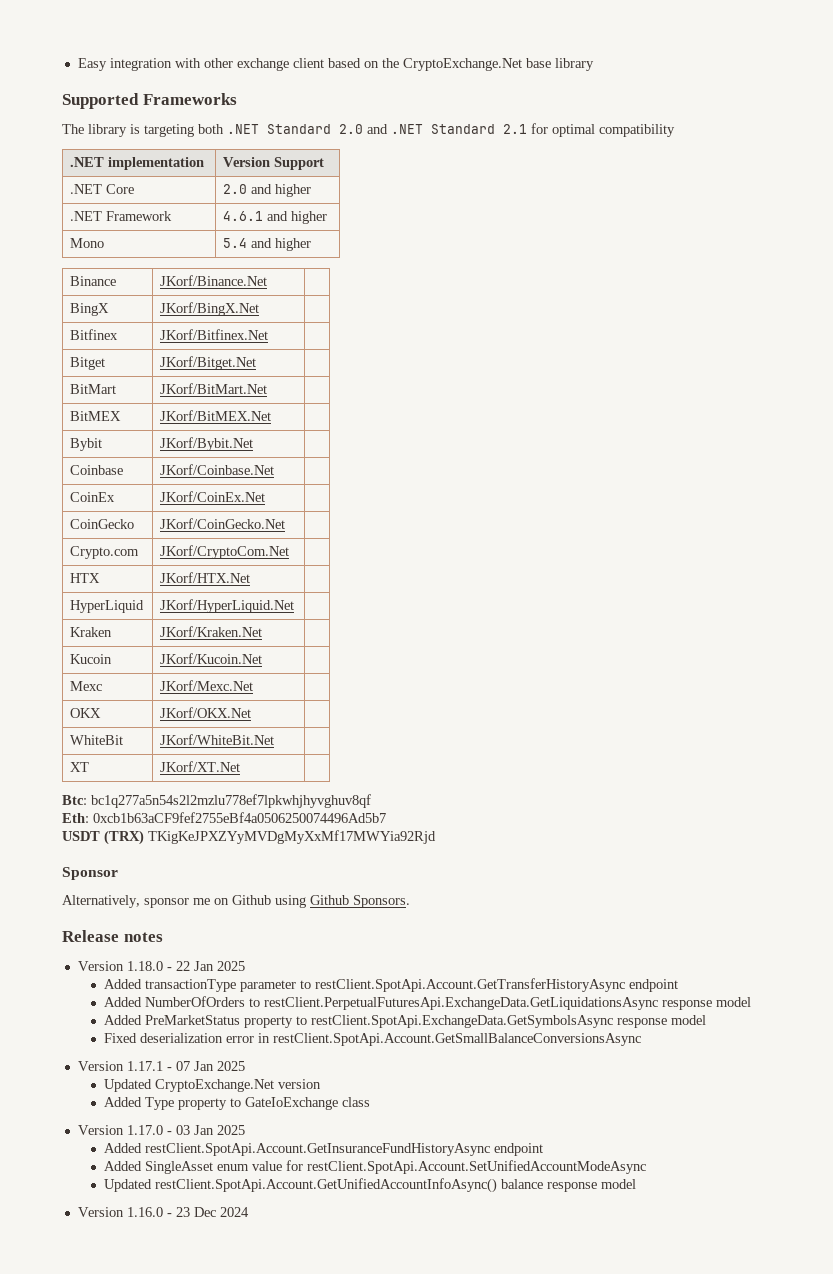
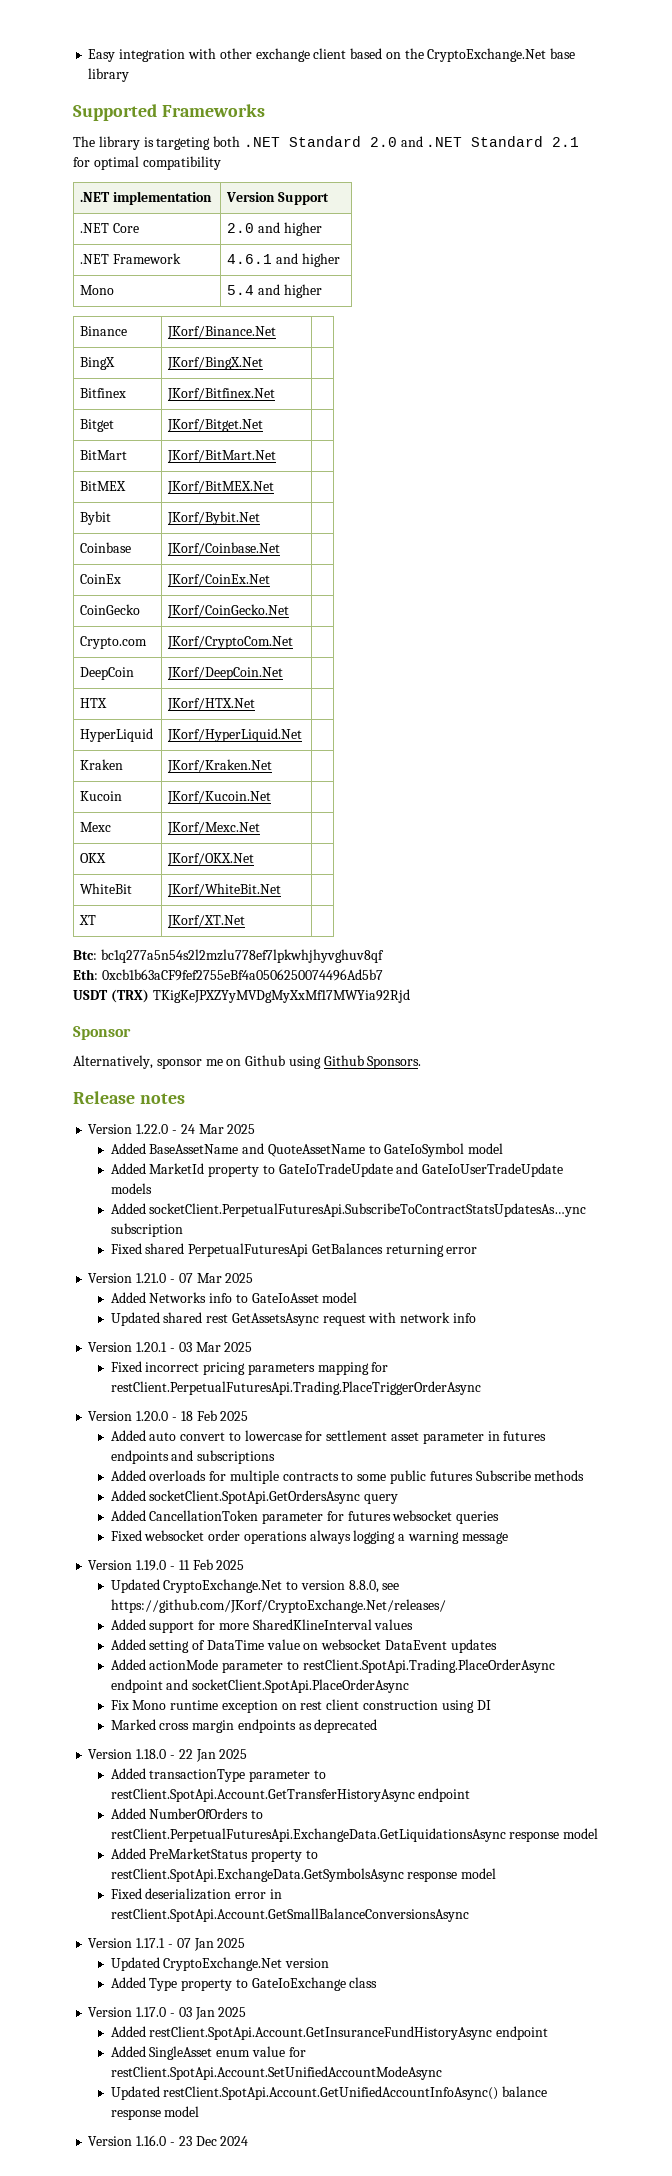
(290, 552) none -> [80,667,135,680] [167,667,284,680] // DeepCoin | JKorf/DeepCoin.Net |
(163, 937) none -> [88,1124,256,1134] [110,1143,504,1157] [110,1163,564,1177] [110,1183,152,1194] [110,1203,587,1217] [110,1223,183,1237] [110,1243,478,1257] [88,1273,254,1283] [110,1292,358,1303] [110,1312,477,1326] [88,1342,253,1352] [110,1361,389,1375] [110,1381,481,1395] [88,1410,249,1421] [110,1430,547,1444] [110,1450,276,1464] [110,1470,585,1484] [110,1490,399,1504] [110,1510,500,1524] [110,1530,508,1544] [88,1559,245,1571] [110,1579,400,1593] [110,1599,446,1613] [110,1619,414,1633] [110,1639,497,1653] [110,1659,555,1673] [110,1679,410,1693] [110,1699,491,1713] [110,1719,378,1733] // Version 1.22.0 - 24 Mar 2025 // Added BaseAssetName and QuoteAssetName to GateIoSymbol model // Added MarketId property to GateIoTradeUpdate and GateIoUserTradeUpdate models // Added socketClient.PerpetualFuturesApi.SubscribeToContractStatsUpdatesAs…ync subscription // Fixed shared PerpetualFuturesApi GetBalances returning error // Version 1.21.0 - 07 Mar 2025 // Added Networks info to GateIoAsset model // Updated shared rest GetAssetsAsync request with network info // Version 1.20.1 - 03 Mar 2025 // Fixed incorrect pricing parameters mapping for restClient.PerpetualFuturesApi.Trading.PlaceTriggerOrderAsync // Version 1.20.0 - 18 Feb 2025 // Added auto convert to lowercase for settlement asset parameter in futures endpoints and subscriptions // Added overloads for multiple contracts to some public futures Subscribe methods // Added socketClient.SpotApi.GetOrdersAsync query // Added CancellationToken parameter for futures websocket queries // Fixed websocket order operations always logging a warning message // Version 1.19.0 - 11 Feb 2025 // Updated CryptoExchange.Net to version 8.8.0, see https://github.com/JKorf/CryptoExchange.Net/releases/ // Added support for more SharedKlineInterval values // Added setting of DataTime value on websocket DataEvent updates // Added actionMode parameter to restClient.SpotApi.Trading.PlaceOrderAsync endpoint and socketClient.SpotApi.PlaceOrderAsync // Fix Mono runtime exception on rest client construction using DI // Marked cross margin endpoints as deprecated

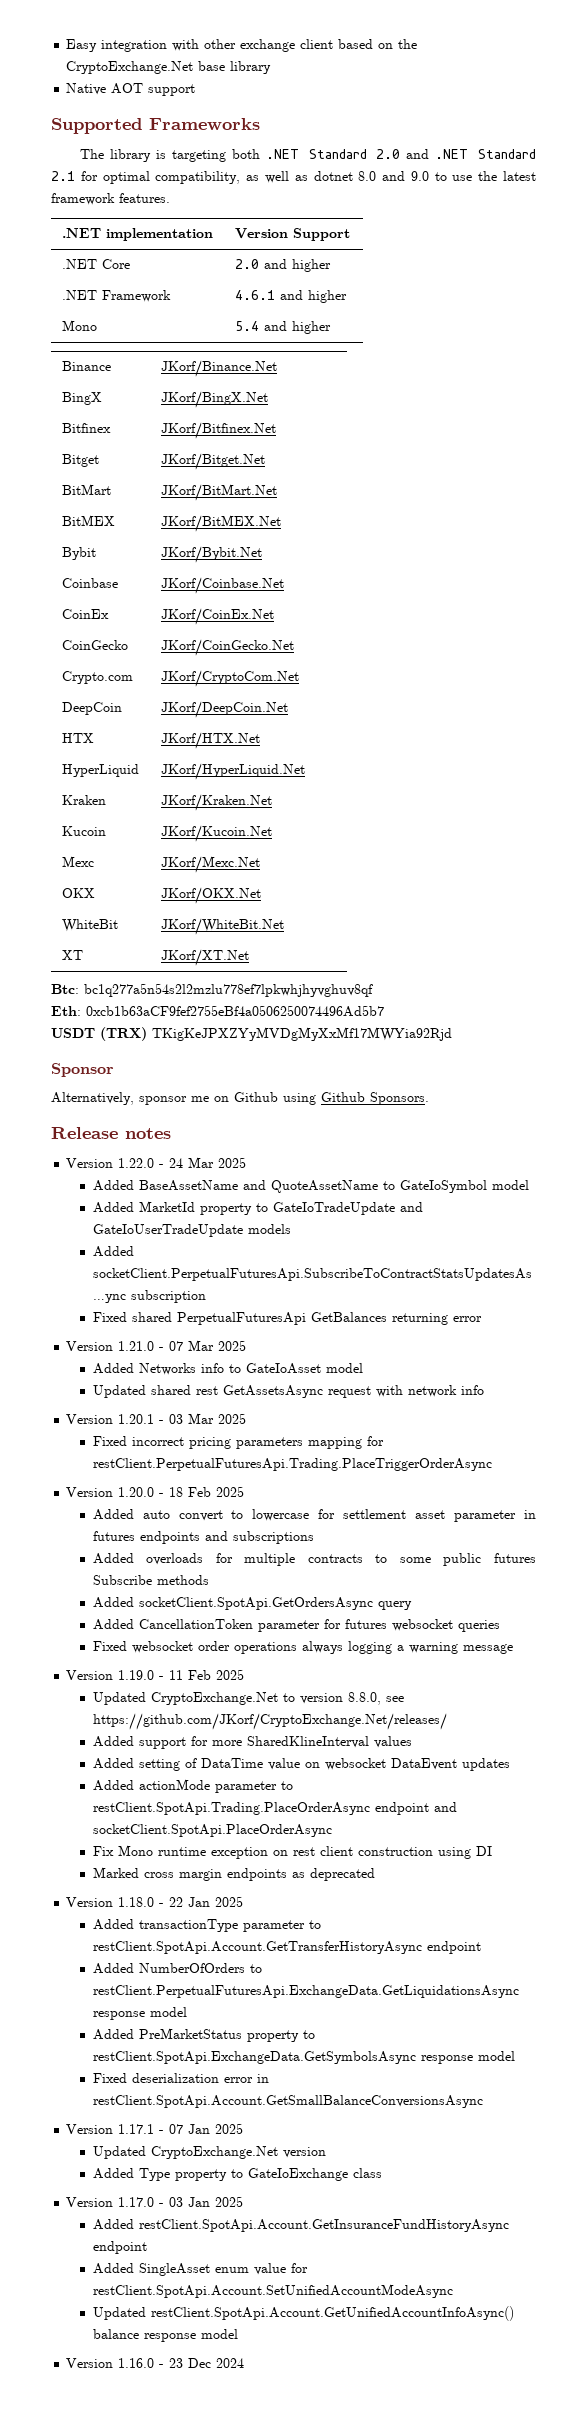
(130, 75) none -> [66,83,196,96] // Native AOT support
[142,156,221,170] compatibility -> [155,171,536,184] [51,193,170,205] compatibility, as well as dotnet 8.0 and 9.0 to use the latest framework features.

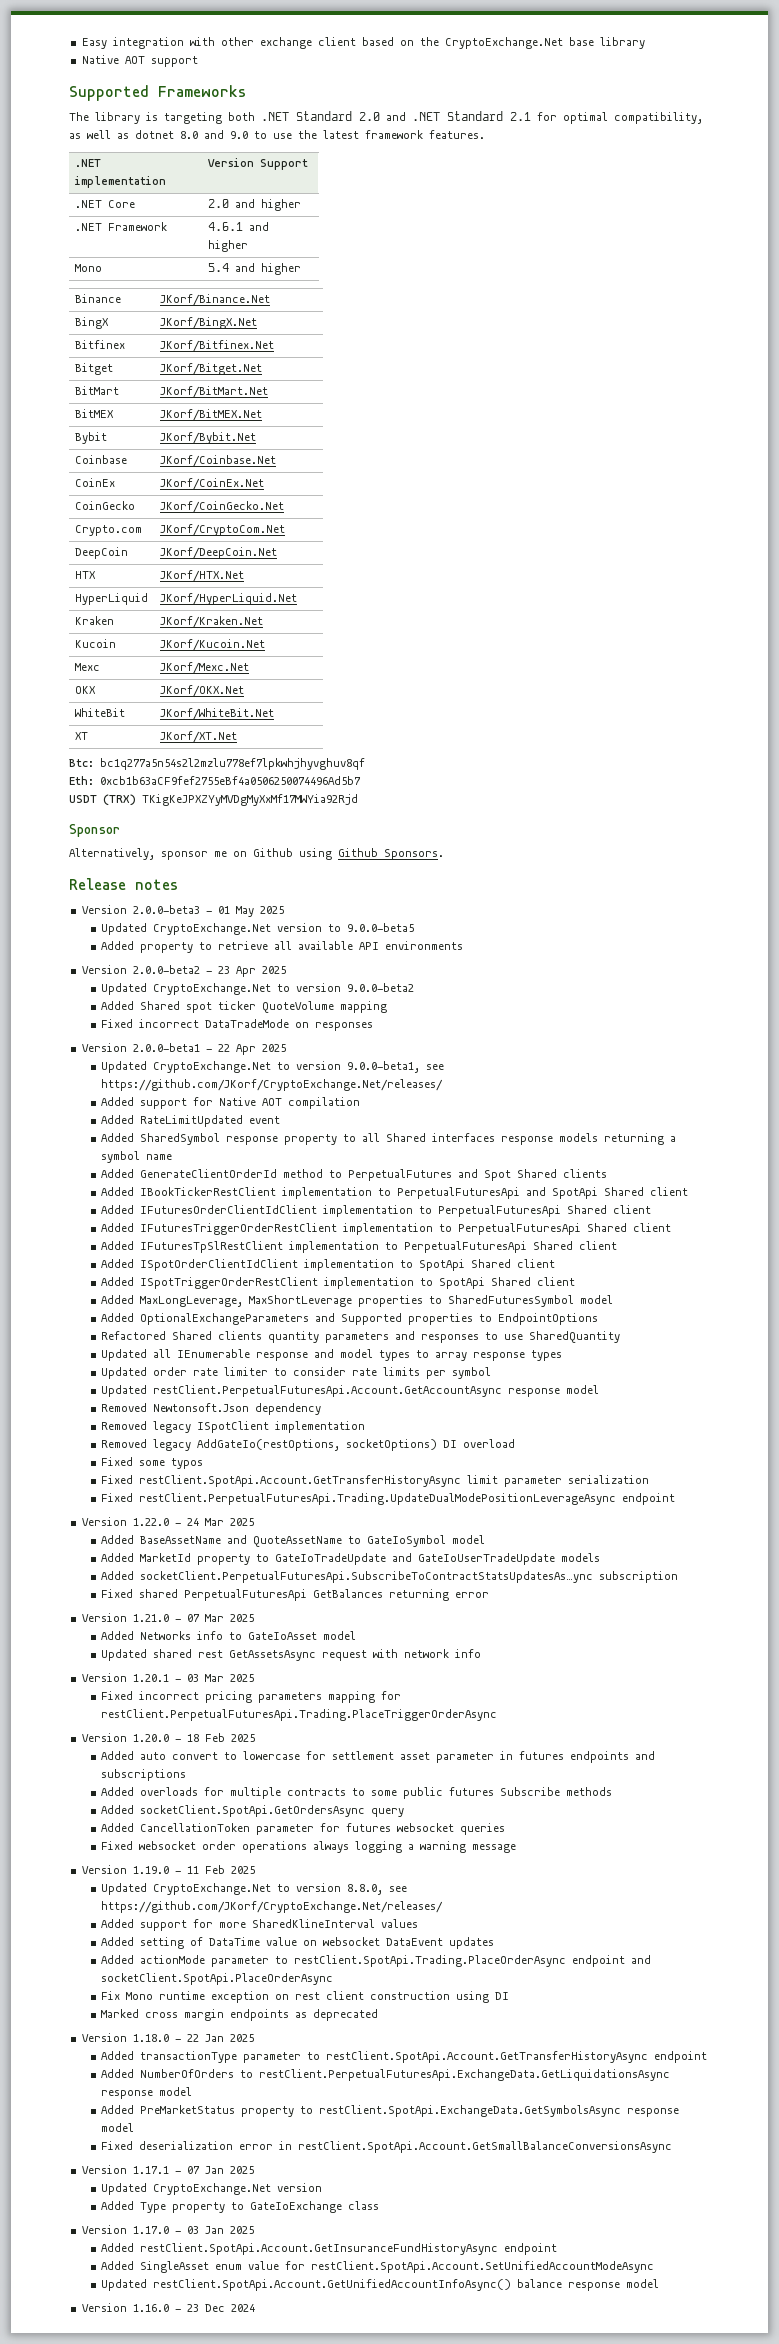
(171, 1133) none -> [81,905,284,917] [100,923,414,935] [100,941,463,953] [81,965,286,977] [100,983,414,995] [100,1001,387,1013] [100,1019,373,1031] [81,1043,286,1055] [100,1061,444,1073] [100,1079,443,1091] [100,1097,360,1109] [100,1115,280,1127] [100,1133,676,1145] [100,1151,172,1163] [100,1169,607,1181] [100,1187,688,1199] [100,1205,651,1217] [100,1223,671,1235] [100,1241,617,1253] [100,1259,555,1271] [100,1277,575,1289] [100,1295,613,1307] [100,1313,598,1325] [100,1331,620,1343] [100,1349,562,1361] [100,1367,491,1379] [100,1385,599,1397] [100,1403,321,1415] [100,1421,365,1433] [100,1439,515,1451] [100,1457,203,1469] [100,1475,649,1487] [100,1493,675,1505] // Version 2.0.0-beta3 - 01 May 2025 // Updated CryptoExchange.Net version to 9.0.0-beta5 // Added property to retrieve all available API environments // Version 2.0.0-beta2 - 23 Apr 2025 // Updated CryptoExchange.Net to version 9.0.0-beta2 // Added Shared spot ticker QuoteVolume mapping // Fixed incorrect DataTradeMode on responses // Version 2.0.0-beta1 - 22 Apr 2025 // Updated CryptoExchange.Net to version 9.0.0-beta1, see https://github.com/JKorf/CryptoExchange.Net/releases/ // Added support for Native AOT compilation // Added RateLimitUpdated event // Added SharedSymbol response property to all Shared interfaces response models returning a symbol name // Added GenerateClientOrderId method to PerpetualFutures and Spot Shared clients // Added IBookTickerRestClient implementation to PerpetualFuturesApi and SpotApi Shared client // Added IFuturesOrderClientIdClient implementation to PerpetualFuturesApi Shared client // Added IFuturesTriggerOrderRestClient implementation to PerpetualFuturesApi Shared client // Added IFuturesTpSlRestClient implementation to PerpetualFuturesApi Shared client // Added ISpotOrderClientIdClient implementation to SpotApi Shared client // Added ISpotTriggerOrderRestClient implementation to SpotApi Shared client // Added MaxLongLeverage, MaxShortLeverage properties to SharedFuturesSymbol model // Added OptionalExchangeParameters and Supported properties to EndpointOptions // Refactored Shared clients quantity parameters and responses to use SharedQuantity // Updated all IEnumerable response and model types to array response types // Updated order rate limiter to consider rate limits per symbol // Updated restClient.PerpetualFuturesApi.Account.GetAccountAsync response model // Removed Newtonsoft.Json dependency // Removed legacy ISpotClient implementation // Removed legacy AddGateIo(restOptions, socketOptions) DI overload // Fixed some typos // Fixed restClient.SpotApi.Account.GetTransferHistoryAsync limit parameter serialization // Fixed restClient.PerpetualFuturesApi.Trading.UpdateDualModePositionLeverageAsync endpoint

